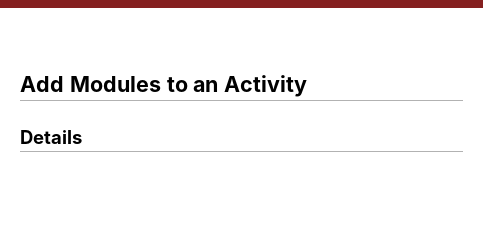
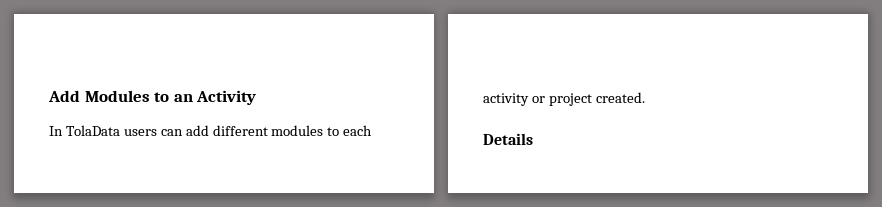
(308, 86) none -> [49,125,373,136] [483,92,645,106] // In TolaData users can add different modules to each activity or project created.

